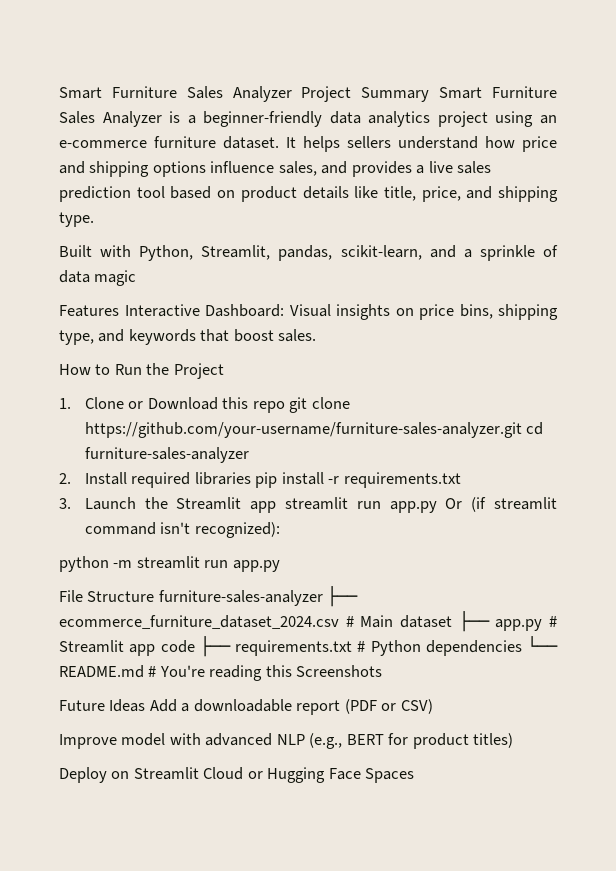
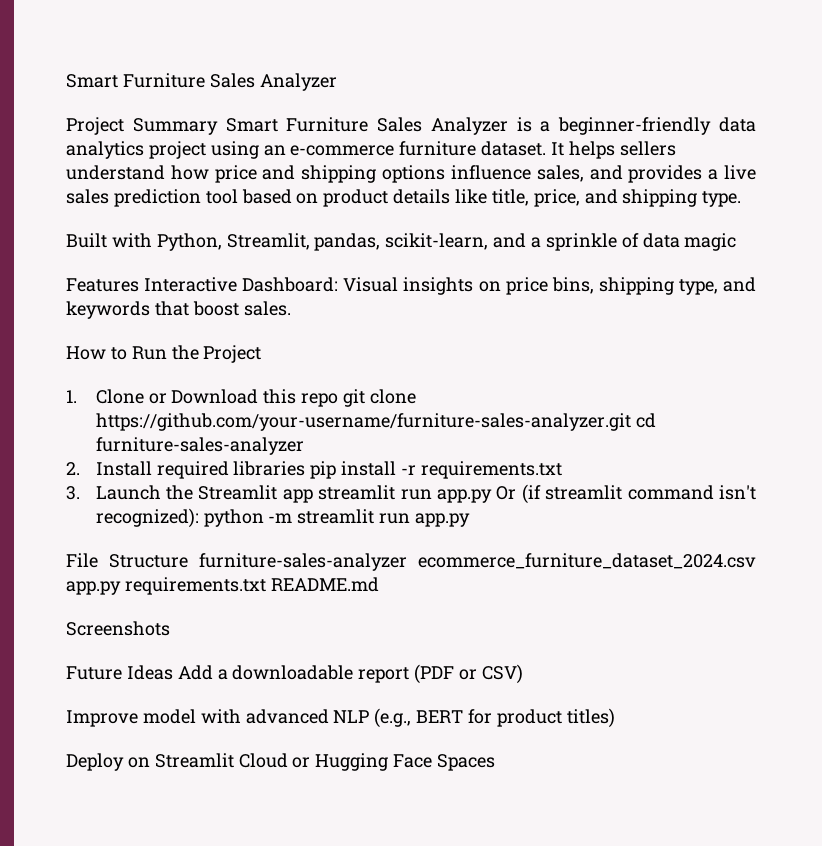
[59,86,292,102] Smart Furniture Sales Analyzer -> [66,73,337,91] Smart Furniture Sales Analyzer //
(280, 530) // -> (199, 518) none
[327,586,359,607] [59,611,558,632] [59,636,558,657] [59,665,292,681] ├── ecommerce_furniture_dataset_2024.csv # Main dataset ├── app.py # Streamlit app code ├── requirements.txt # Python dependencies └── README.md # You're reading this -> [418,553,756,569] [66,577,379,595] ecommerce_furniture_dataset_2024.csv app.py requirements.txt README.md //

